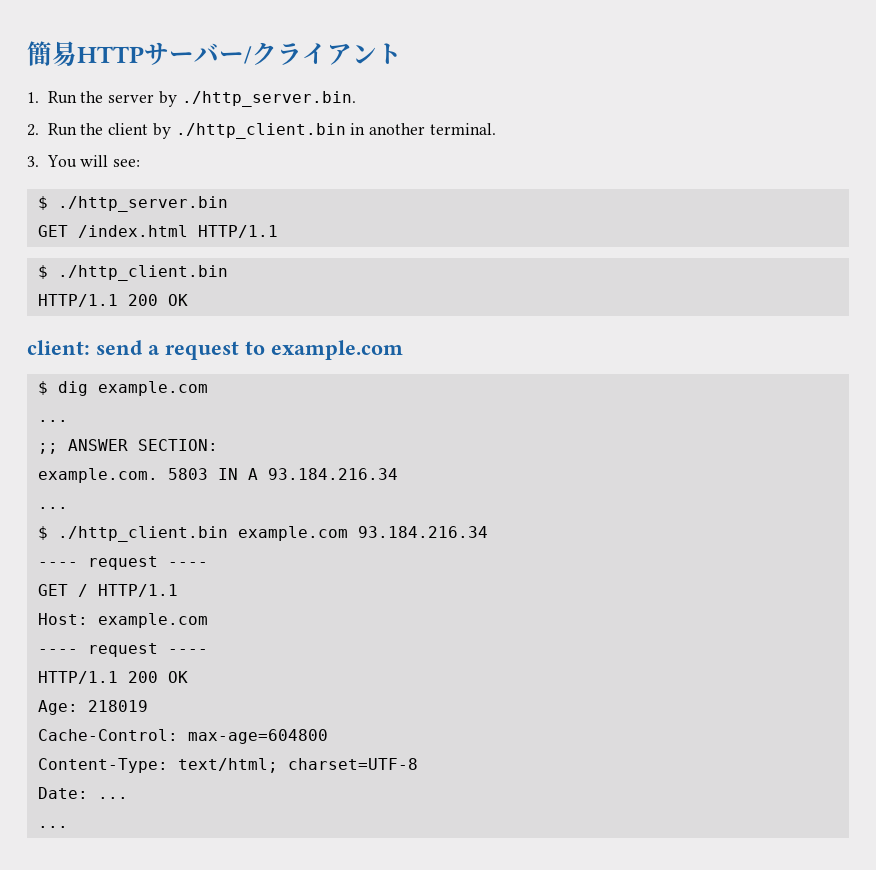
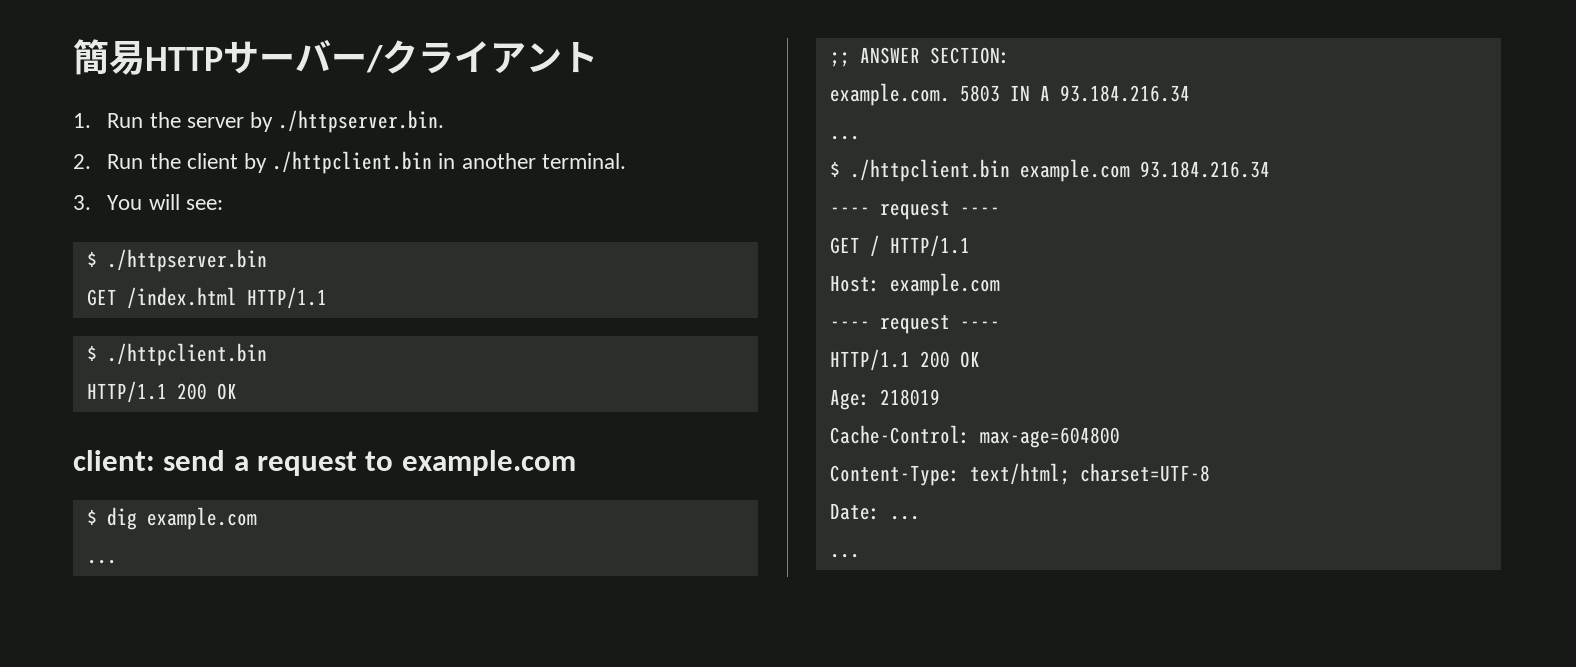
[181,91,356,107] ./http_server.bin. -> [278,110,445,133] ./httpserver.bin.
[175,123,346,139] ./http_client.bin -> [272,151,433,174] ./httpclient.bin
[57,196,228,212] ./http_server.bin -> [106,249,267,272] ./httpserver.bin
[57,265,228,281] ./http_client.bin -> [106,343,267,366] ./httpclient.bin
[57,526,228,542] ./http_client.bin -> [849,159,1010,182] ./httpclient.bin

